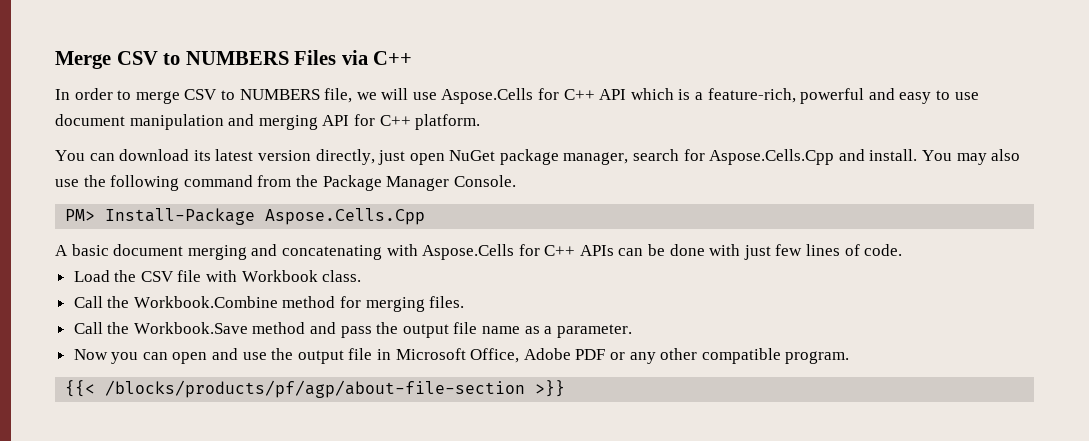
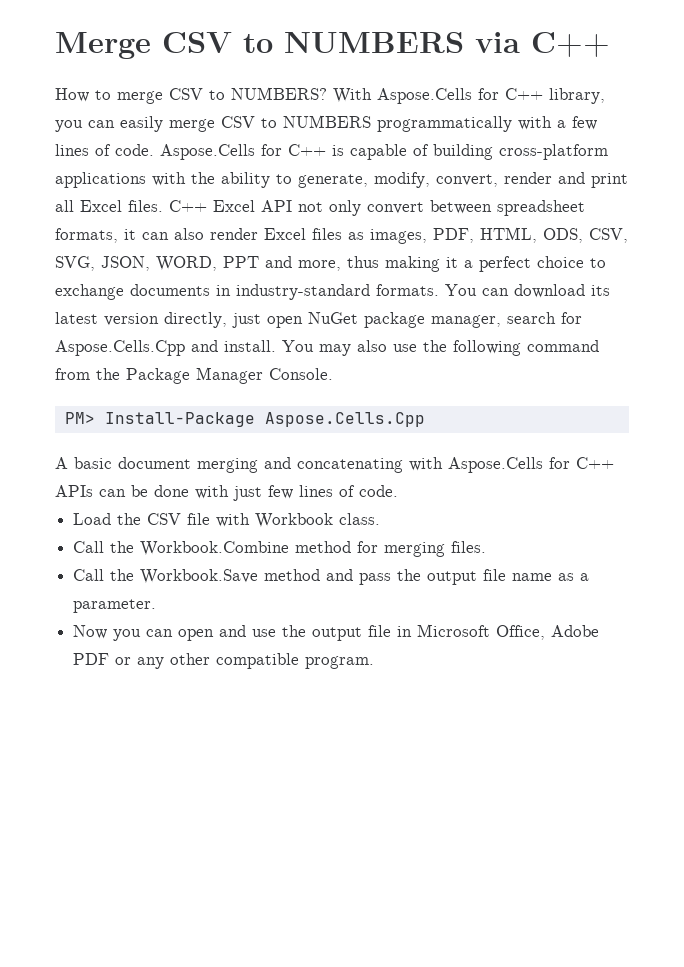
[294,50,337,65] Files -> (464, 42) none
[55,88,113,100] In order -> [55,88,89,102] How
[239,88,979,104] [55,114,481,130] NUMBERS file, we will use Aspose.Cells for C++ API which is a feature-rich, powerful and easy to use document manipulation and merging API for C++ platform. // -> [231,87,605,104] [55,115,597,132] [55,144,608,160] [55,172,628,188] [55,200,585,216] [55,227,628,244] [55,256,606,272] [55,284,439,300] NUMBERS? With Aspose.Cells for C++ library, you can easily merge CSV to NUMBERS programmatically with a few lines of code. Aspose.Cells for C++ is capable of building cross-platform applications with the ability to generate, modify, convert, render and print all Excel files. C++ Excel API not only convert between spreadsheet formats, it can also render Excel files as images, PDF, HTML, ODS, CSV, SVG, JSON, WORD, PPT and more, thus making it a perfect choice to exchange documents in industry-standard formats.
[65,380,566,398] // {{< /blocks/products/pf/agp/about-file-section >}} -> (375, 662) none

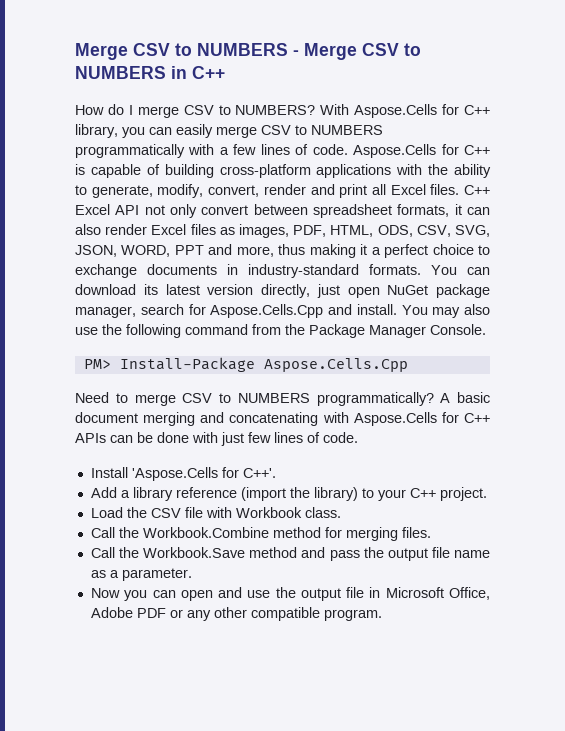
[55,32,520,59] Merge CSV to NUMBERS via -> [75,43,421,60] [75,66,187,79] Merge CSV to NUMBERS - Merge CSV to NUMBERS in
[95,90,111,100] to -> [107,104,133,115] do I
(425, 419) none -> [75,392,434,406] Need to merge CSV to NUMBERS programmatically?
(398, 491) none -> [90,467,276,481] [90,487,487,501] // Install 'Aspose.Cells for C++'. // Add a library reference (import the library) to your C++ project.

